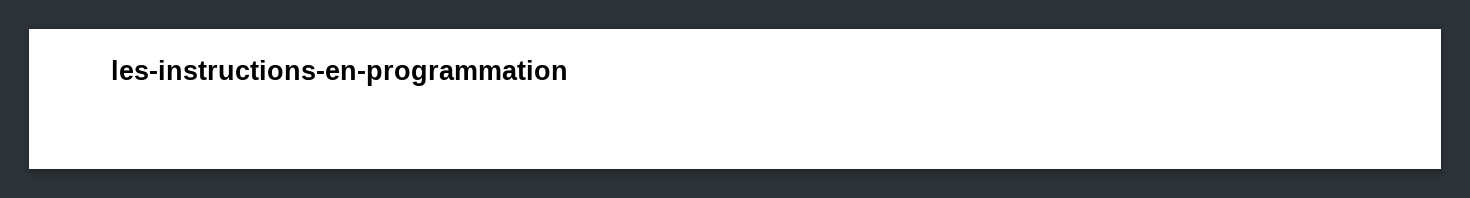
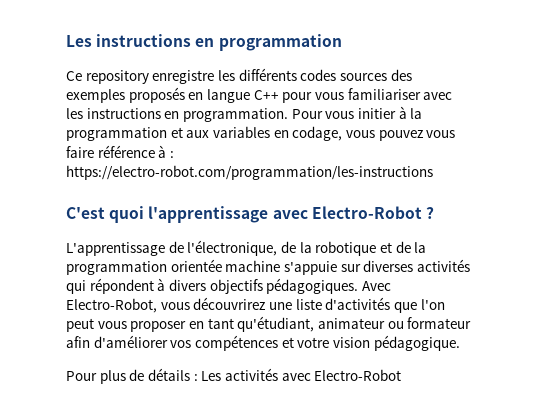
[111,60,568,86] les-instructions-en-programmation -> [66,34,342,51] [66,68,412,84] [66,87,453,103] [66,106,423,122] [66,126,456,141] [66,145,174,158] [66,165,433,180] [66,206,434,223] [66,240,427,256] [66,259,470,275] [66,278,391,294] [66,297,445,313] [66,316,472,332] [66,335,460,351] [66,368,402,384] Les instructions en programmation // Ce repository enregistre les différents codes sources des exemples proposés en langue C++ pour vous familiariser avec les instructions en programmation. Pour vous initier à la programmation et aux variables en codage, vous pouvez vous faire référence à : https://electro-robot.com/programmation/les-instructions // C'est quoi l'apprentissage avec Electro-Robot ? // L'apprentissage de l'électronique, de la robotique et de la programmation orientée machine s'appuie sur diverses activités qui répondent à divers objectifs pédagogiques. Avec Electro-Robot, vous découvrirez une liste d'activités que l'on peut vous proposer en tant qu'étudiant, animateur ou formateur afin d'améliorer vos compétences et votre vision pédagogique. // Pour plus de détails : Les activités avec Electro-Robot

